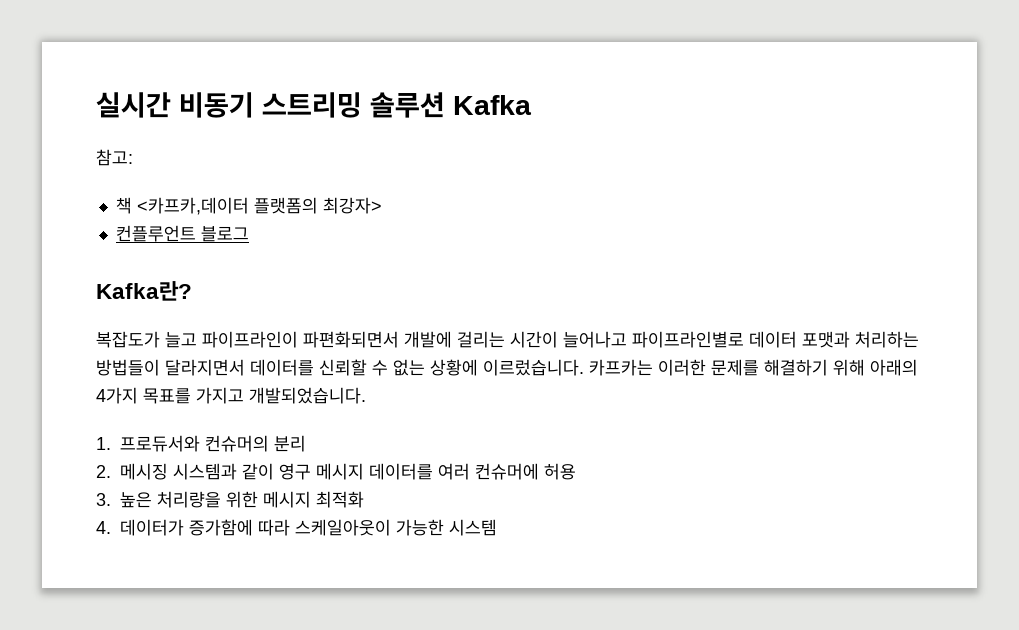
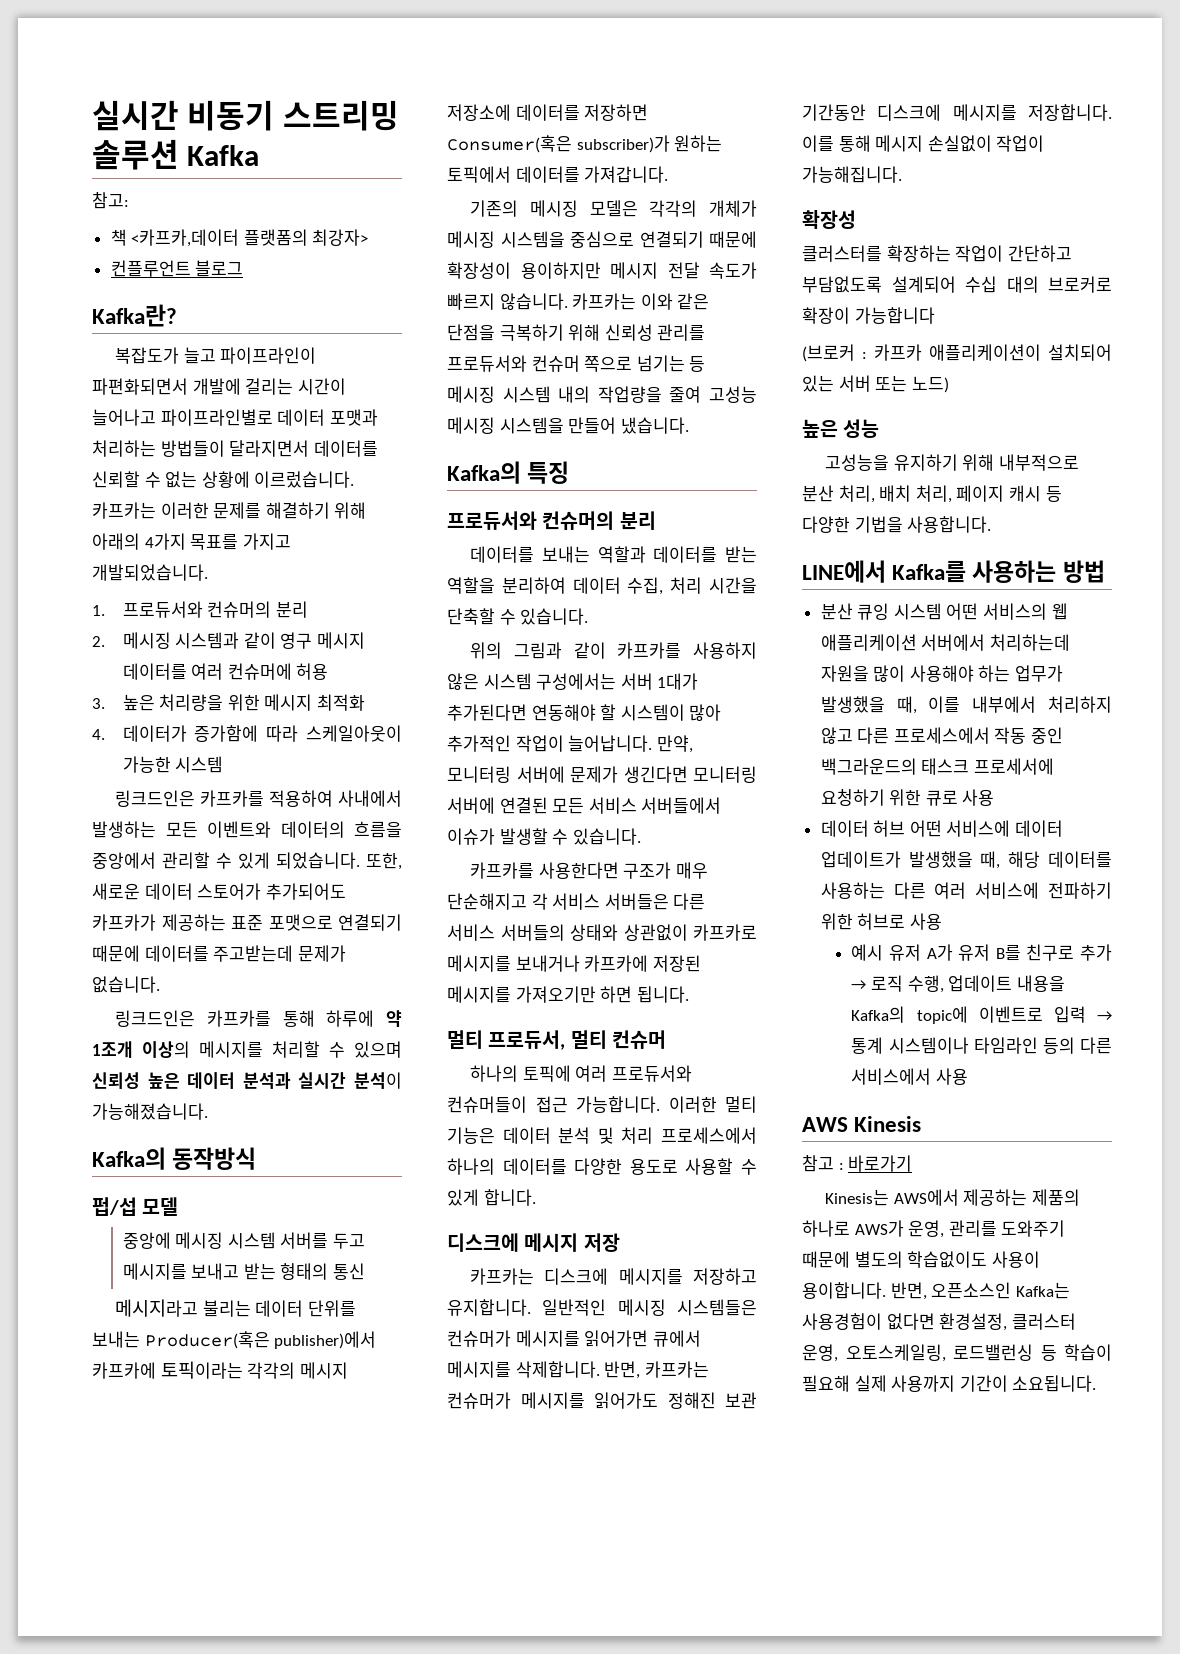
(497, 527) none -> [115,790,403,807] [92,821,402,838] [92,852,402,870] [92,883,346,900] [92,914,402,931] [92,945,346,962] [92,976,160,993] [115,1010,402,1027] [92,1041,402,1058] [92,1072,402,1089] [92,1103,208,1120] [92,1147,257,1170] [92,1197,179,1216] [122,1232,366,1249] [122,1263,366,1280] [115,1299,356,1317] [92,1331,377,1349] [92,1361,348,1379] [447,104,649,121] [447,135,723,153] [447,166,669,183] [470,200,757,217] [447,231,757,248] [447,262,757,279] [447,293,710,310] [447,324,706,341] [447,355,706,372] [447,386,757,403] [447,417,689,434] [447,461,570,484] [447,511,656,530] [470,546,757,563] [447,577,757,595] [447,608,589,625] [470,642,757,659] [447,673,699,690] [447,704,722,721] [447,735,693,753] [447,766,757,783] [447,797,722,814] [447,828,641,845] [470,862,708,879] [447,893,706,910] [447,924,757,941] [447,955,701,972] [447,986,689,1003] [447,1030,666,1050] [470,1065,692,1082] [447,1096,757,1113] [447,1127,757,1144] [447,1158,757,1175] [447,1189,536,1206] [447,1233,620,1252] [470,1268,757,1285] [447,1299,757,1316] [447,1330,701,1347] [447,1361,709,1379] [447,1392,757,1409] [802,104,1112,121] [802,135,1045,152] [802,166,902,183] [802,210,856,229] [802,245,1072,262] [802,276,1112,293] [802,307,935,324] [802,344,1112,362] [802,375,949,393] [802,419,880,438] [825,454,1079,471] [802,485,1062,503] [802,516,992,533] [802,560,1105,583] [820,603,1068,620] [820,634,1070,651] [820,665,1064,682] [820,696,1112,714] [820,727,1064,744] [820,758,1054,775] [820,789,995,806] [820,820,1064,837] [820,851,1112,869] [820,882,1112,899] [820,913,942,930] [851,944,1112,961] [851,975,1065,993] [851,1006,1112,1024] [851,1037,1112,1054] [851,1068,968,1085] [802,1116,922,1132] [802,1155,913,1172] [825,1189,1080,1206] [802,1220,1066,1238] [802,1251,1040,1268] [802,1282,1070,1300] [802,1313,1076,1331] [802,1344,1112,1362] [802,1375,1097,1392] // 링크드인은 카프카를 적용하여 사내에서 발생하는 모든 이벤트와 데이터의 흐름을 중앙에서 관리할 수 있게 되었습니다. 또한, 새로운 데이터 스토어가 추가되어도 카프카가 제공하는 표준 포맷으로 연결되기 때문에 데이터를 주고받는데 문제가 없습니다. // 링크드인은 카프카를 통해 하루에 약 1조개 이상의 메시지를 처리할 수 있으며 신뢰성 높은 데이터 분석과 실시간 분석이 가능해졌습니다. // Kafka의 동작방식 // 펍/섭 모델 // 중앙에 메시징 시스템 서버를 두고 메시지를 보내고 받는 형태의 통신 // 메시지라고 불리는 데이터 단위를 보내는 Producer(혹은 publisher)에서 카프카에 토픽이라는 각각의 메시지 저장소에 데이터를 저장하면 Consumer(혹은 subscriber)가 원하는 토픽에서 데이터를 가져갑니다. // 기존의 메시징 모델은 각각의 개체가 메시징 시스템을 중심으로 연결되기 때문에 확장성이 용이하지만 메시지 전달 속도가 빠르지 않습니다. 카프카는 이와 같은 단점을 극복하기 위해 신뢰성 관리를 프로듀서와 컨슈머 쪽으로 넘기는 등 메시징 시스템 내의 작업량을 줄여 고성능 메시징 시스템을 만들어 냈습니다. // Kafka의 특징 // 프로듀서와 컨슈머의 분리 // 데이터를 보내는 역할과 데이터를 받는 역할을 분리하여 데이터 수집, 처리 시간을 단축할 수 있습니다. // 위의 그림과 같이 카프카를 사용하지 않은 시스템 구성에서는 서버 1대가 추가된다면 연동해야 할 시스템이 많아 추가적인 작업이 늘어납니다. 만약, 모니터링 서버에 문제가 생긴다면 모니터링 서버에 연결된 모든 서비스 서버들에서 이슈가 발생할 수 있습니다. // 카프카를 사용한다면 구조가 매우 단순해지고 각 서비스 서버들은 다른 서비스 서버들의 상태와 상관없이 카프카로 메시지를 보내거나 카프카에 저장된 메시지를 가져오기만 하면 됩니다. // 멀티 프로듀서, 멀티 컨슈머 // 하나의 토픽에 여러 프로듀서와 컨슈머들이 접근 가능합니다. 이러한 멀티 기능은 데이터 분석 및 처리 프로세스에서 하나의 데이터를 다양한 용도로 사용할 수 있게 합니다. // 디스크에 메시지 저장 // 카프카는 디스크에 메시지를 저장하고 유지합니다. 일반적인 메시징 시스템들은 컨슈머가 메시지를 읽어가면 큐에서 메시지를 삭제합니다. 반면, 카프카는 컨슈머가 메시지를 읽어가도 정해진 보관 기간동안 디스크에 메시지를 저장합니다. 이를 통해 메시지 손실없이 작업이 가능해집니다. // 확장성 // 클러스터를 확장하는 작업이 간단하고 부담없도록 설계되어 수십 대의 브로커로 확장이 가능합니다 // (브로커 : 카프카 애플리케이션이 설치되어 있는 서버 또는 노드) // 높은 성능 // 고성능을 유지하기 위해 내부적으로 분산 처리, 배치 처리, 페이지 캐시 등 다양한 기법을 사용합니다. // LINE에서 Kafka를 사용하는 방법 // 분산 큐잉 시스템 어떤 서비스의 웹 애플리케이션 서버에서 처리하는데 자원을 많이 사용해야 하는 업무가 발생했을 때, 이를 내부에서 처리하지 않고 다른 프로세스에서 작동 중인 백그라운드의 태스크 프로세서에 요청하기 위한 큐로 사용 // 데이터 허브 어떤 서비스에 데이터 업데이트가 발생했을 때, 해당 데이터를 사용하는 다른 여러 서비스에 전파하기 위한 허브로 사용 // 예시 유저 A가 유저 B를 친구로 추가 → 로직 수행, 업데이트 내용을 Kafka의 topic에 이벤트로 입력 → 통계 시스템이나 타임라인 등의 다른 서비스에서 사용 // AWS Kinesis // 참고 : 바로가기 // Kinesis는 AWS에서 제공하는 제품의 하나로 AWS가 운영, 관리를 도와주기 때문에 별도의 학습없이도 사용이 용이합니다. 반면, 오픈소스인 Kafka는 사용경험이 없다면 환경설정, 클러스터 운영, 오토스케일링, 로드밸런싱 등 학습이 필요해 실제 사용까지 기간이 소요됩니다.

